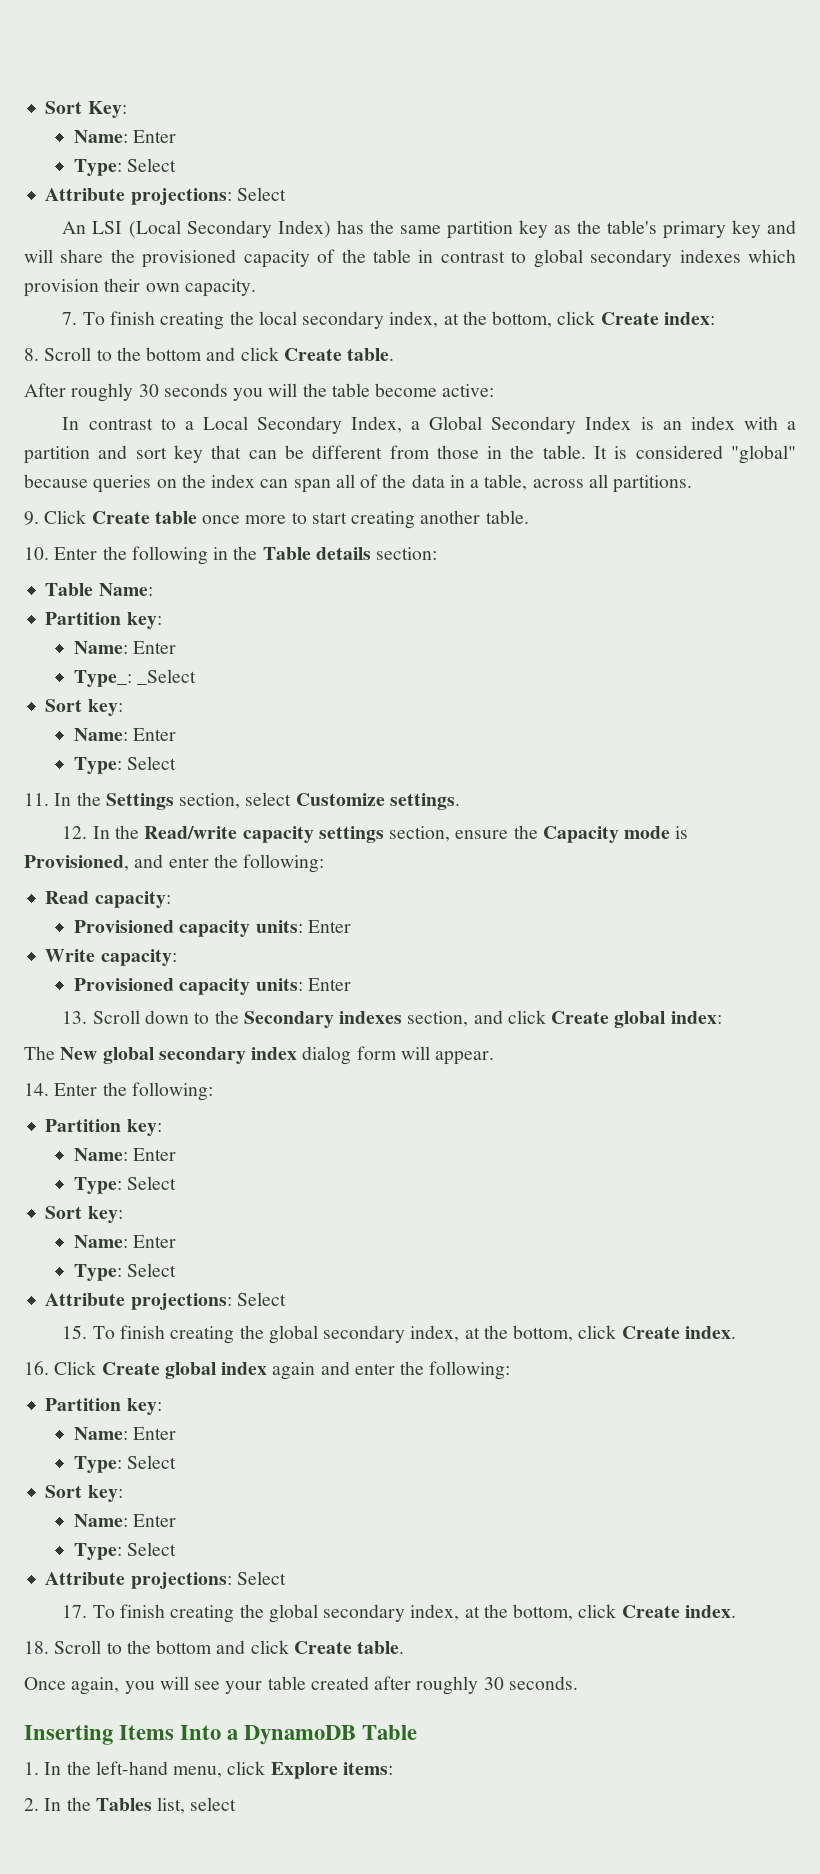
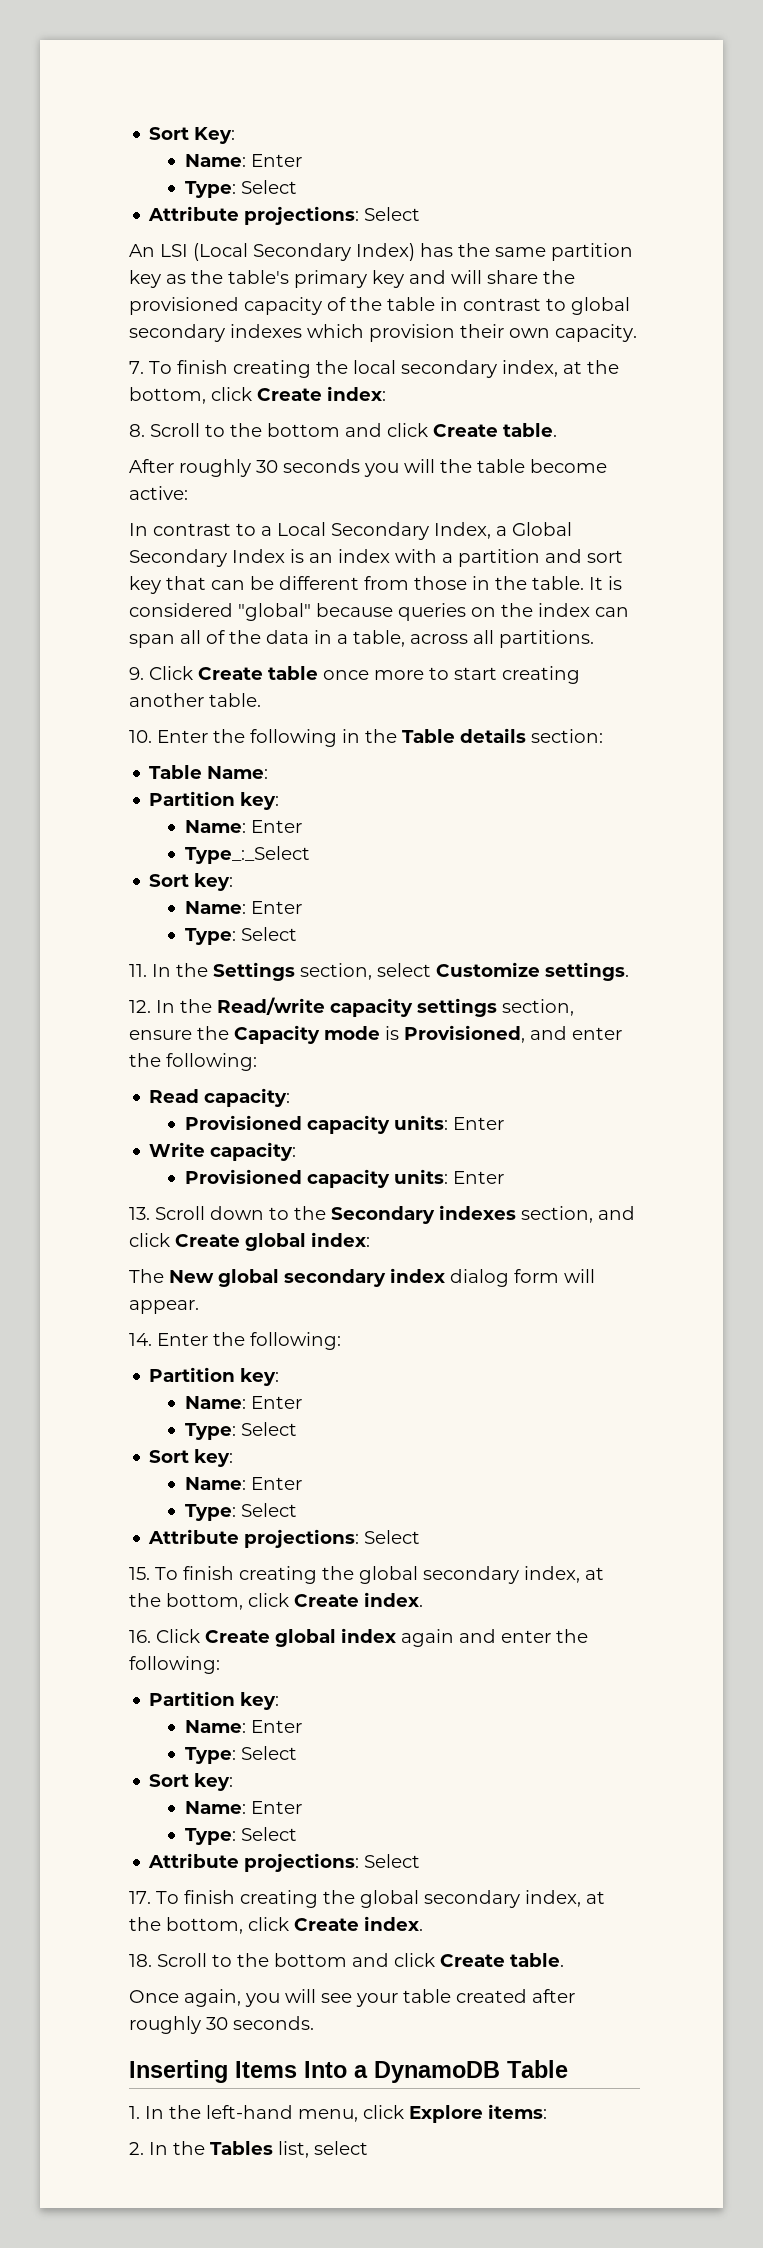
[73,669,197,687] Type_: _Select -> [184,846,310,864] Type_:_Select

